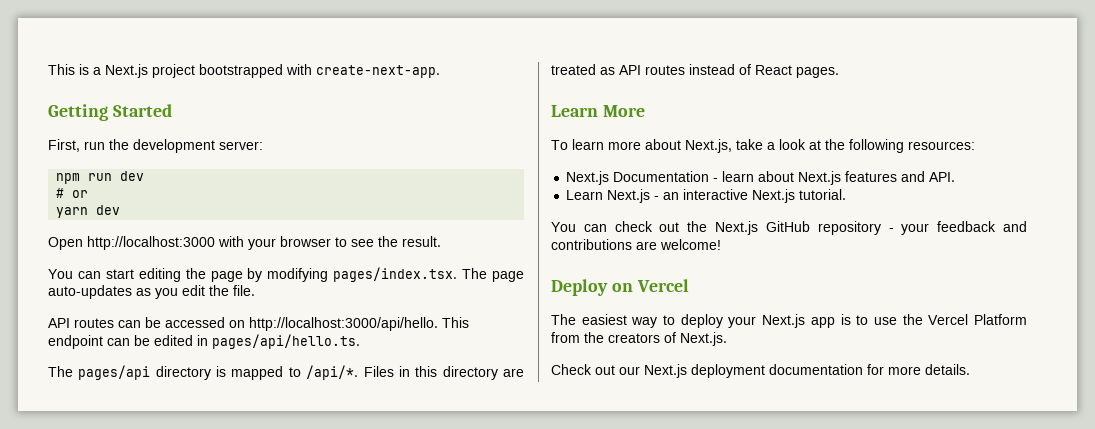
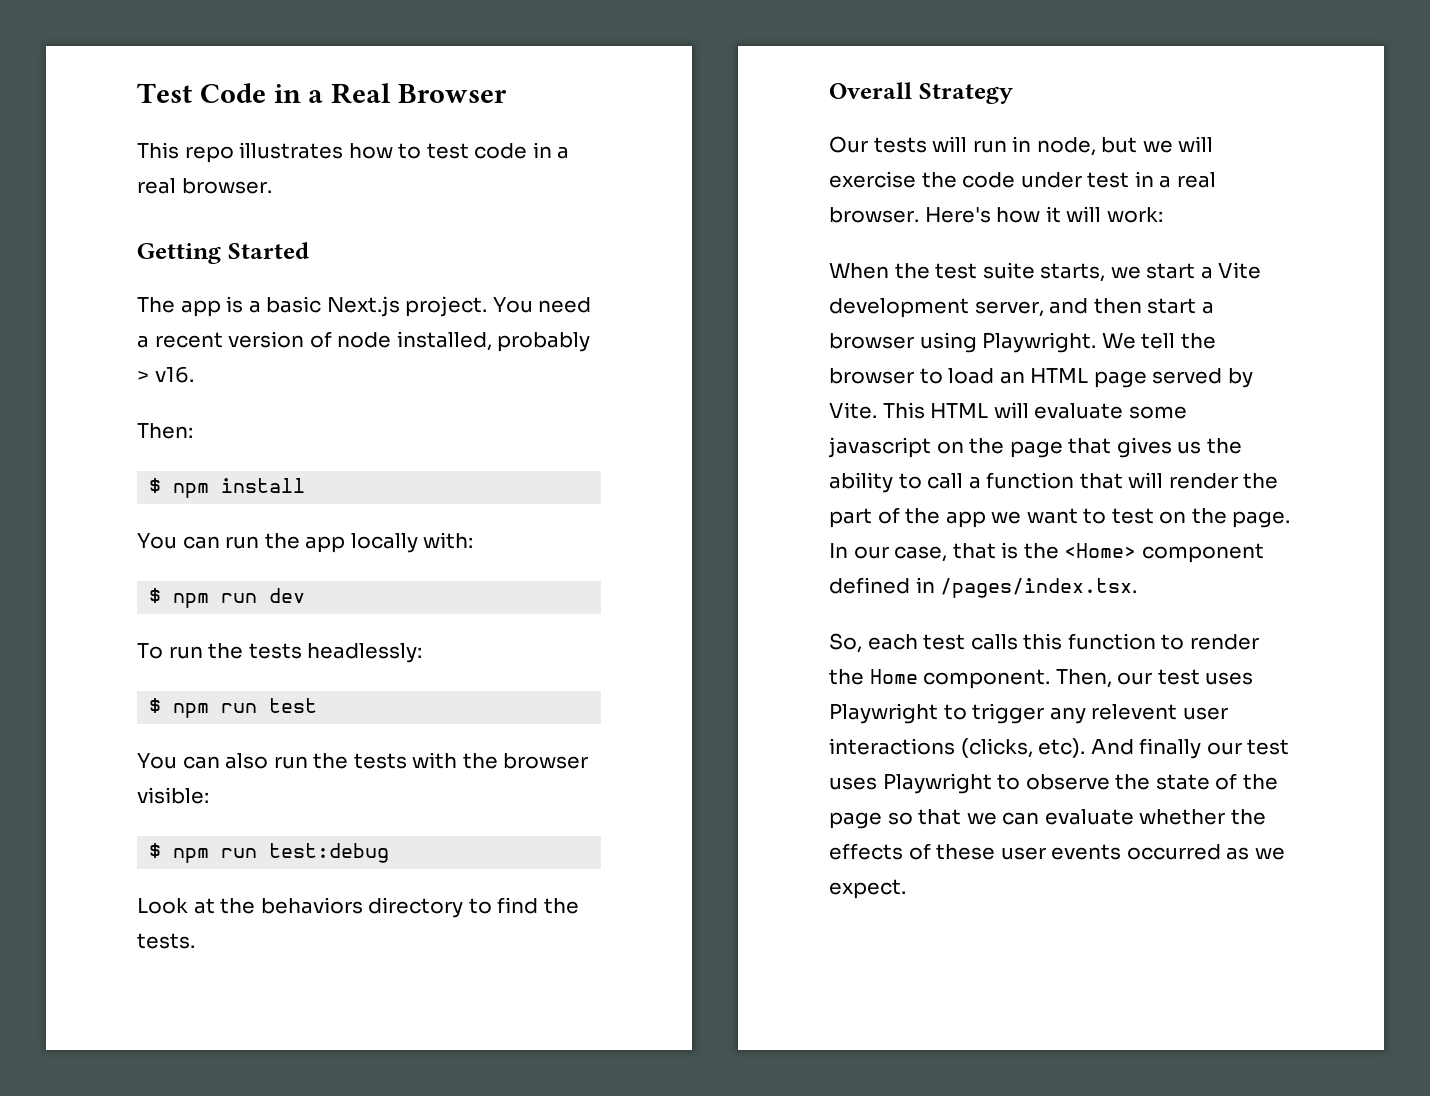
[48,64,440,78] [48,104,172,121] [48,139,263,153] [56,171,145,184] [56,188,89,198] [56,205,121,218] [48,236,441,250] [48,267,524,282] [48,285,255,299] [48,317,469,331] [48,334,360,349] [48,365,524,380] [551,64,839,78] [551,105,645,117] [551,139,975,153] [566,171,956,185] [566,189,847,203] [551,221,1027,235] [551,239,721,250] [551,279,689,296] [551,314,1027,328] [551,332,727,346] [551,364,970,378] This is a Next.js project bootstrapped with create-next-app. // Getting Started // First, run the development server: // npm run dev // # or // yarn dev // Open http://localhost:3000 with your browser to see the result. // You can start editing the page by modifying pages/index.tsx. The page auto-updates as you edit the file. // API routes can be accessed on http://localhost:3000/api/hello. This endpoint can be edited in pages/api/hello.ts. // The pages/api directory is mapped to /api/*. Files in this directory are treated as API routes instead of React pages. // Learn More // To learn more about Next.js, take a look at the following resources: // Next.js Documentation - learn about Next.js features and API. // Learn Next.js - an interactive Next.js tutorial. // You can check out the Next.js GitHub repository - your feedback and contributions are welcome! // Deploy on Vercel // The easiest way to deploy your Next.js app is to use the Vercel Platform from the creators of Next.js. // Check out our Next.js deployment documentation for more details. -> [137,83,508,104] [137,142,570,163] [137,178,272,194] [137,242,309,264] [137,296,592,317] [137,331,591,352] [137,366,194,383] [137,423,193,439] [149,478,306,498] [137,532,474,553] [149,588,306,608] [137,643,423,663] [149,698,318,718] [137,752,589,769] [137,787,209,804] [149,843,390,863] [137,897,579,918] [137,933,195,949] [829,82,1013,104] [829,136,1214,156] [829,171,1216,188] [829,206,1163,223] [829,262,1262,282] [829,298,1214,318] [829,332,1216,353] [829,368,1253,388] [829,402,1187,419] [828,437,1242,458] [829,472,1279,493] [829,507,1291,528] [829,542,1264,563] [829,577,1138,598] [829,633,1259,653] [829,669,1254,689] [829,703,1228,724] [829,738,1290,759] [829,773,1278,794] [829,809,1266,829] [829,843,1285,860] [829,879,906,899] Test Code in a Real Browser // This repo illustrates how to test code in a real browser. // Getting Started // The app is a basic Next.js project. You need a recent version of node installed, probably > v16. // Then: // $ npm install // You can run the app locally with: // $ npm run dev // To run the tests headlessly: // $ npm run test // You can also run the tests with the browser visible: // $ npm run test:debug // Look at the behaviors directory to find the tests. // Overall Strategy // Our tests will run in node, but we will exercise the code under test in a real browser. Here's how it will work: // When the test suite starts, we start a Vite development server, and then start a browser using Playwright. We tell the browser to load an HTML page served by Vite. This HTML will evaluate some javascript on the page that gives us the ability to call a function that will render the part of the app we want to test on the page. In our case, that is the <Home> component defined in /pages/index.tsx. // So, each test calls this function to render the Home component. Then, our test uses Playwright to trigger any relevent user interactions (clicks, etc). And finally our test uses Playwright to observe the state of the page so that we can evaluate whether the effects of these user events occurred as we expect.

